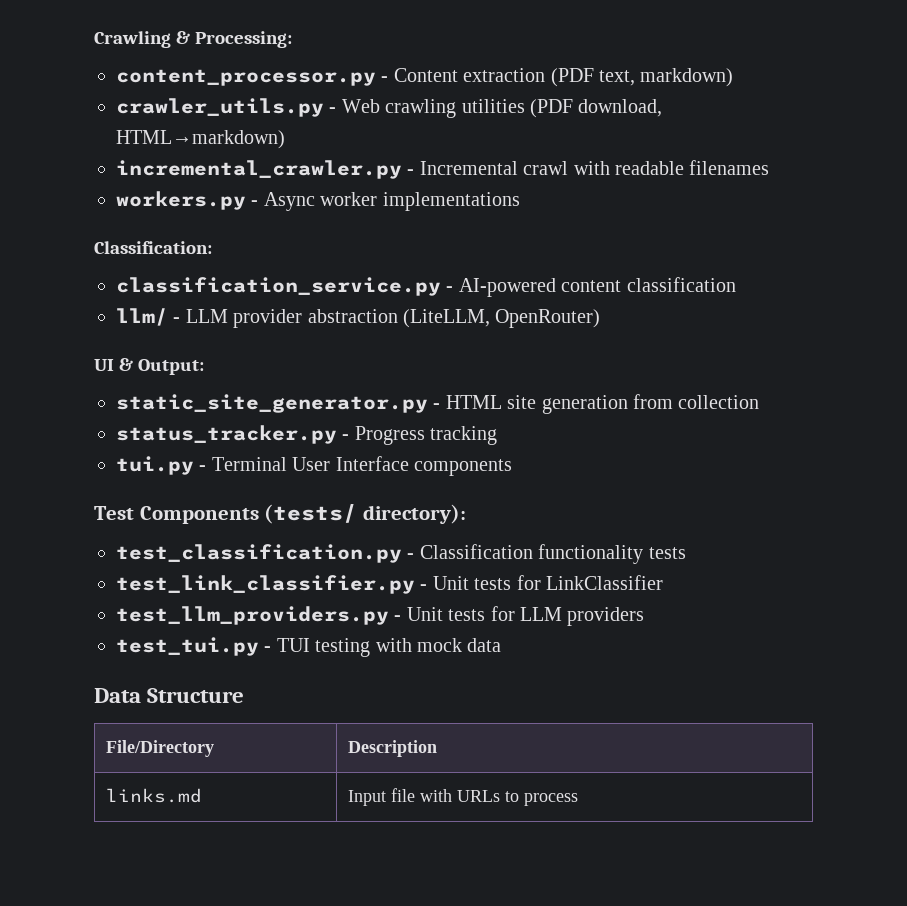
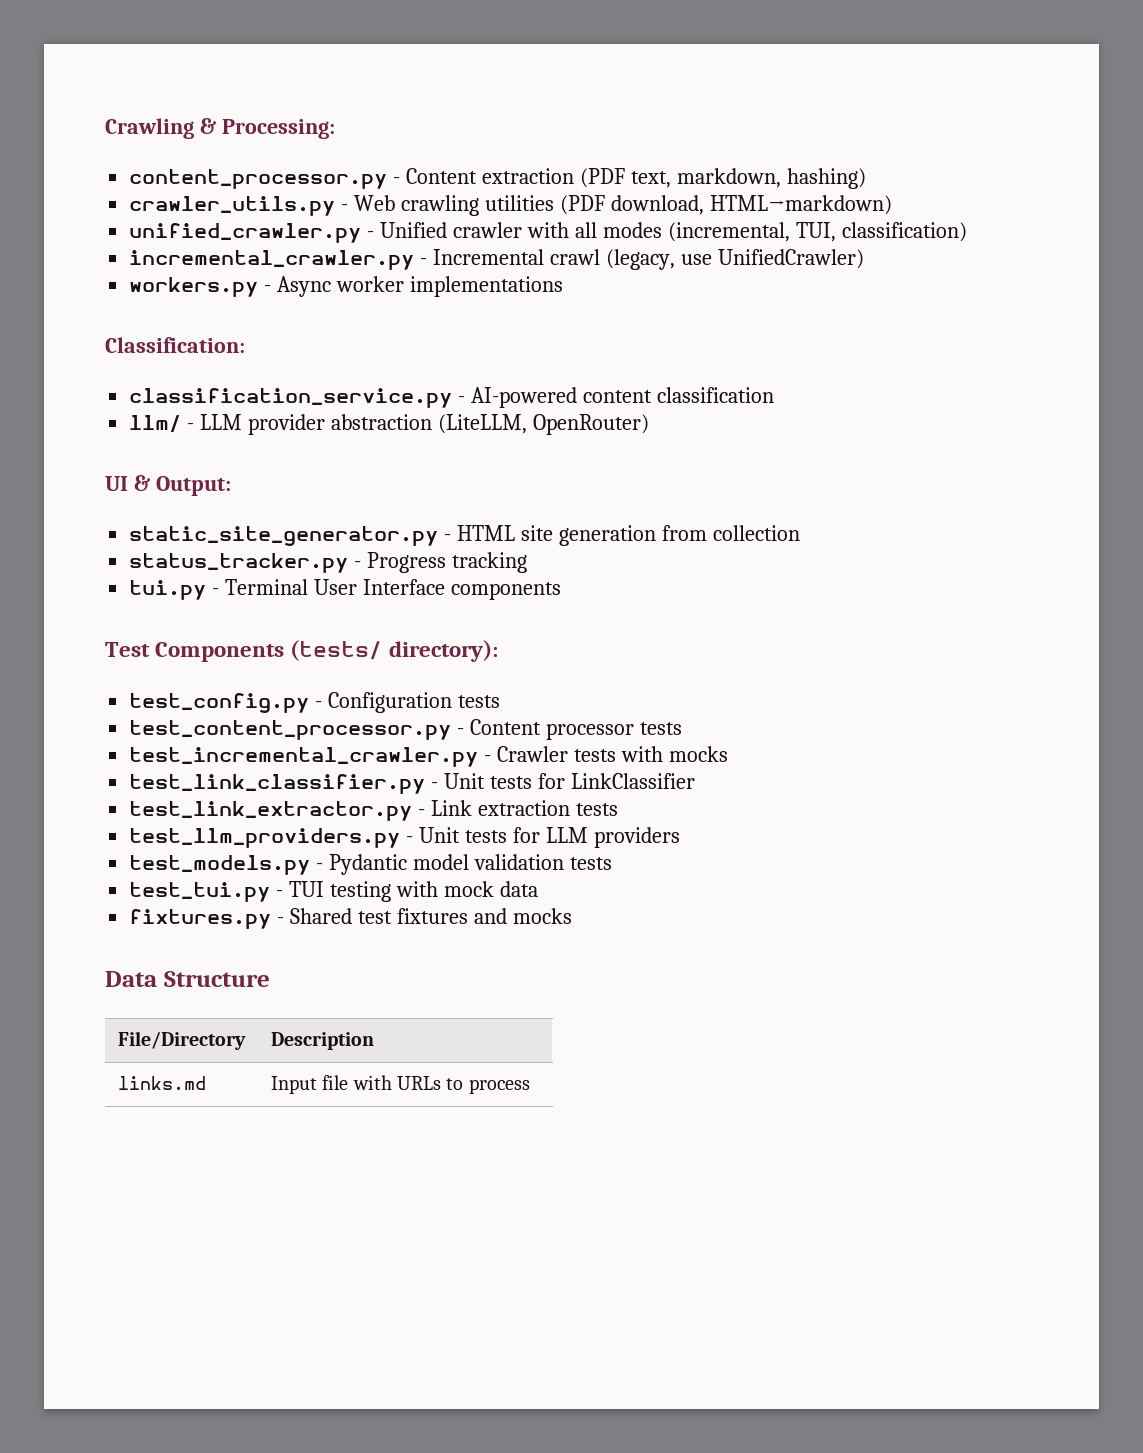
[640,68,734,87] markdown) -> [676,168,866,189] markdown, hashing)
(285, 139) none -> [129,222,967,243] // unified_crawler.py - Unified crawler with all modes (incremental, TUI, classification)
[573,160,770,175] with readable filenames -> [605,249,864,270] (legacy, use UnifiedCrawler)
[116,544,686,564] test_classification.py - Classification functionality tests -> [129,692,501,713] [129,719,682,740] [129,746,728,767] test_config.py - Configuration tests // test_content_processor.py - Content processor tests // test_incremental_crawler.py - Crawler tests with mocks
(663, 582) none -> [129,800,618,821] // test_link_extractor.py - Link extraction tests
(645, 616) none -> [129,854,612,875] // test_models.py - Pydantic model validation tests
(502, 645) none -> [129,908,572,929] // fixtures.py - Shared test fixtures and mocks

